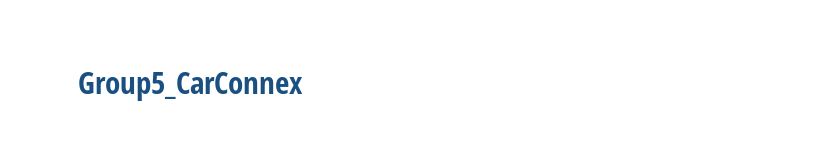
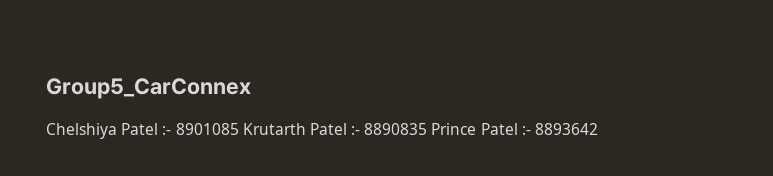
(303, 86) none -> [46,123,599,139] // Chelshiya Patel :- 8901085 Krutarth Patel :- 8890835 Prince Patel :- 8893642

